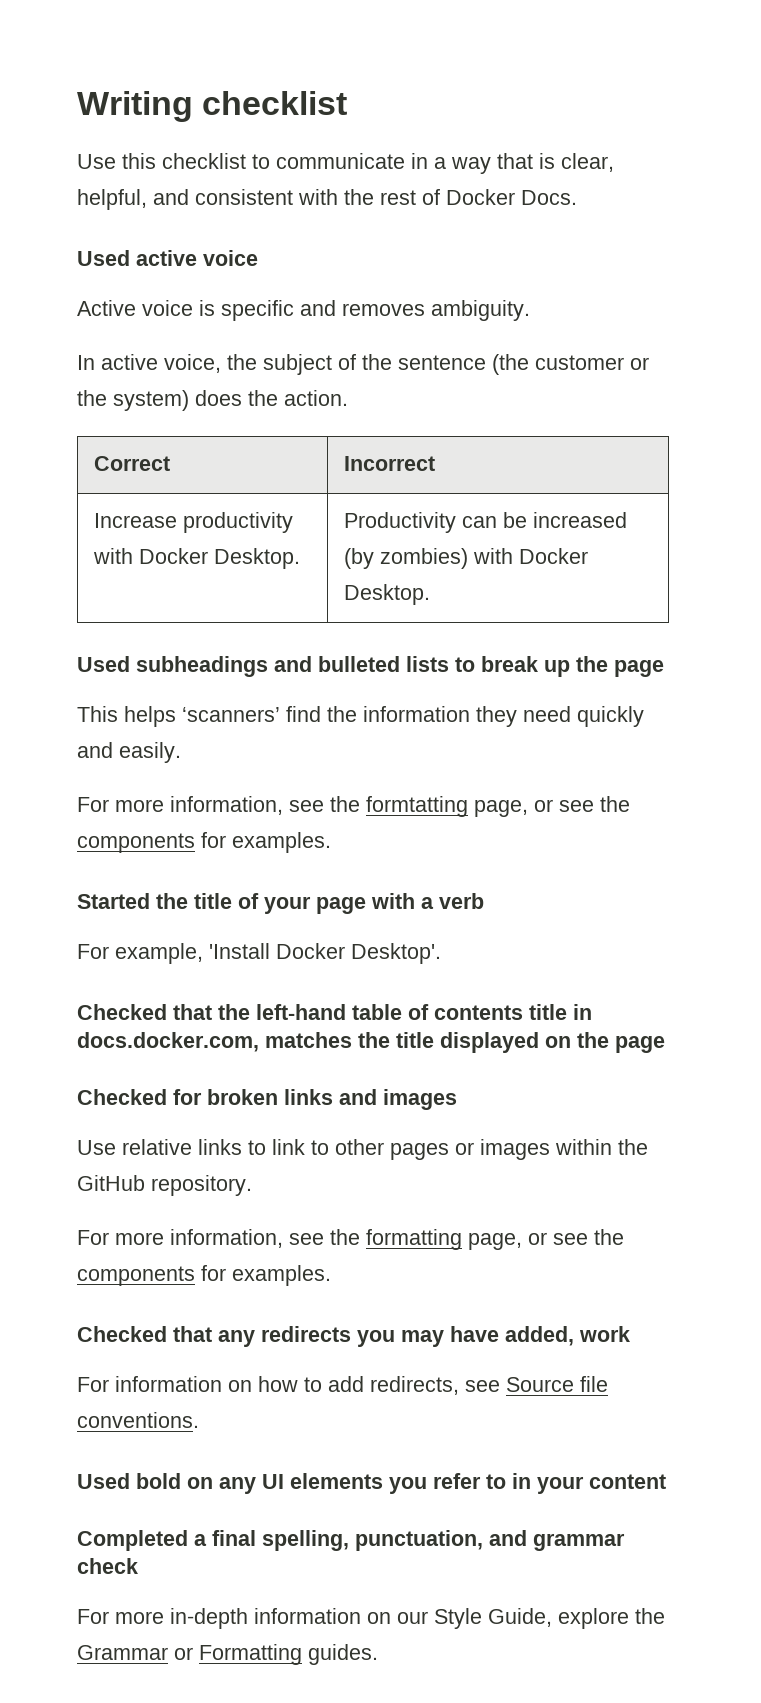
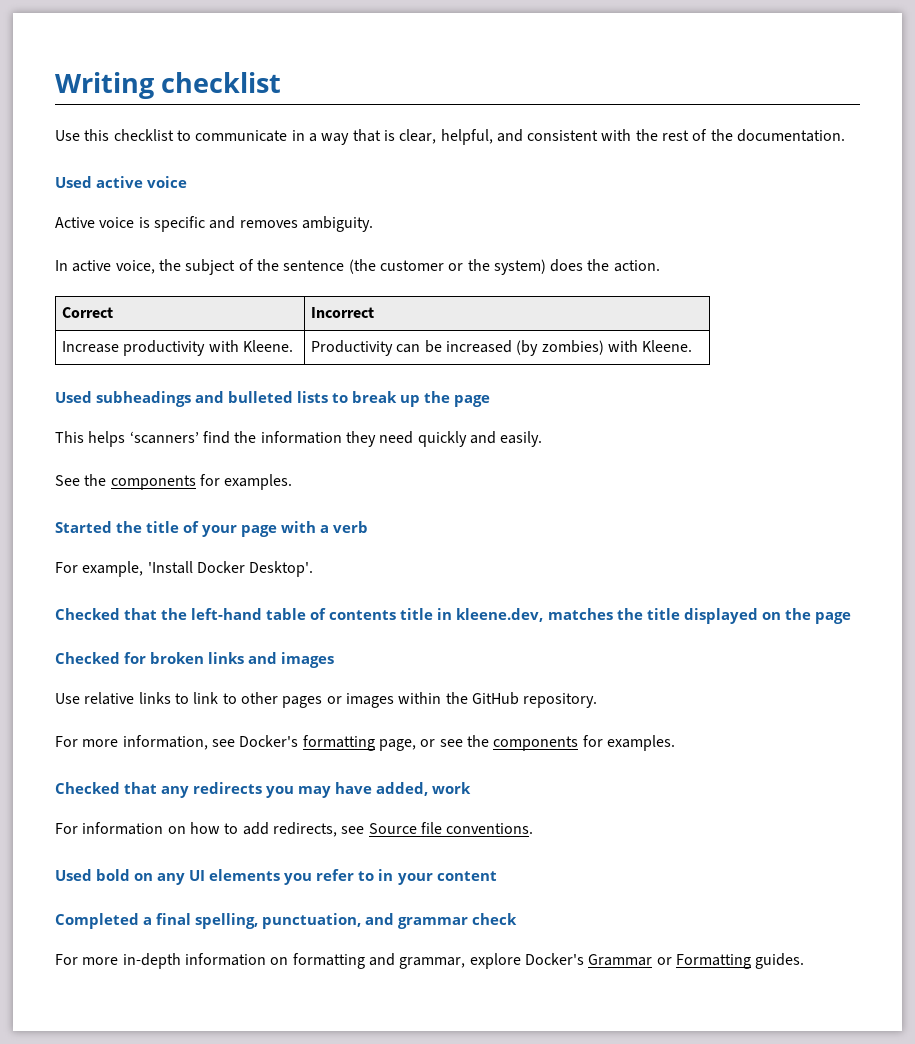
[446,189,577,205] Docker Docs. -> [710,129,846,142] the documentation.
[139,548,301,569] Docker Desktop. -> [242,340,293,352] Kleene.
[519,548,589,564] [344,584,431,605] Docker Desktop. -> [642,340,693,352] Kleene.
[77,796,594,817] For more information, see the formtatting page, or see -> [55,475,80,486] See
[77,1032,259,1052] docs.docker.com, -> [456,608,544,622] kleene.dev,
[330,1229,360,1245] the -> [239,735,299,747] Docker's
[397,1608,665,1629] our Style Guide, explore the -> [292,953,584,969] formatting and grammar, explore Docker's

